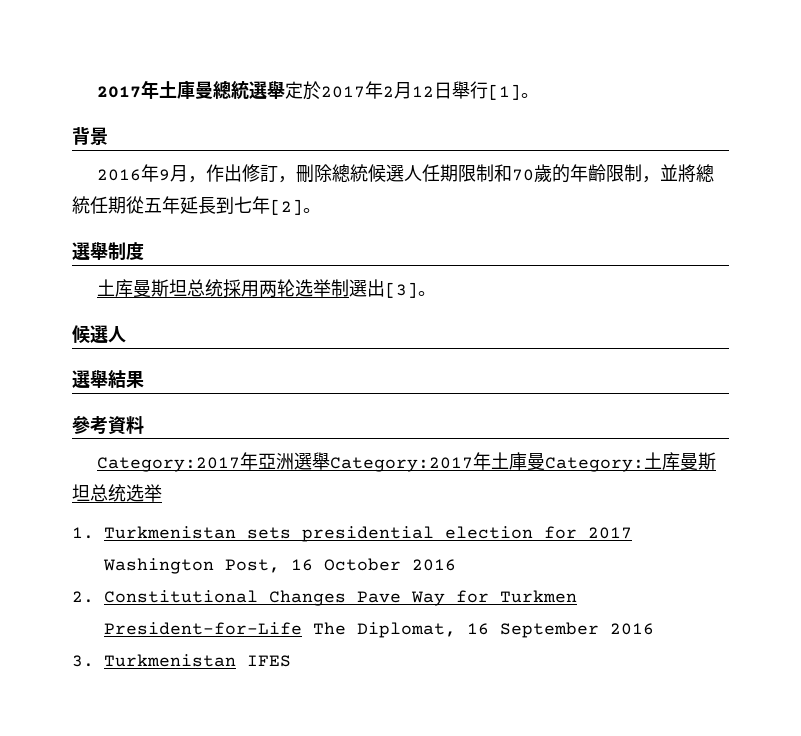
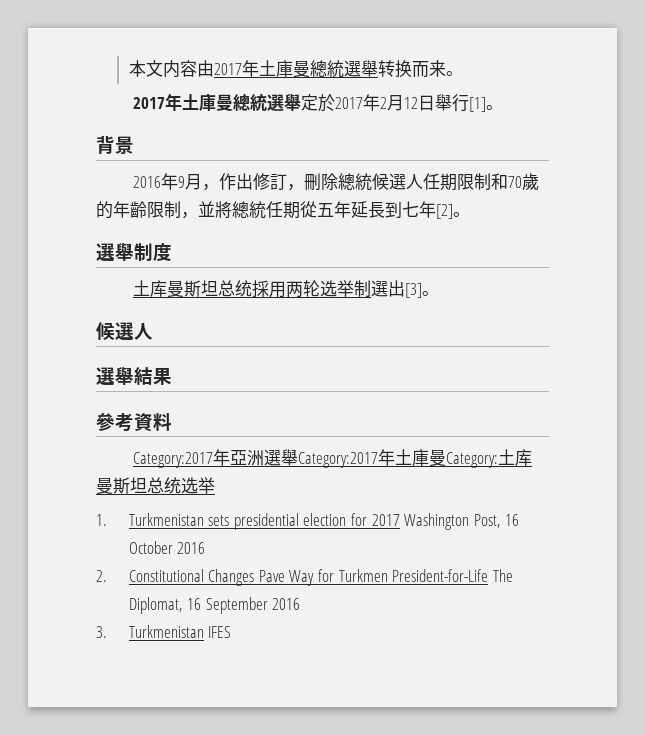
(97, 92) none -> [128,60,463,78] 本文内容由2017年土庫曼總統選舉转换而来。 //

